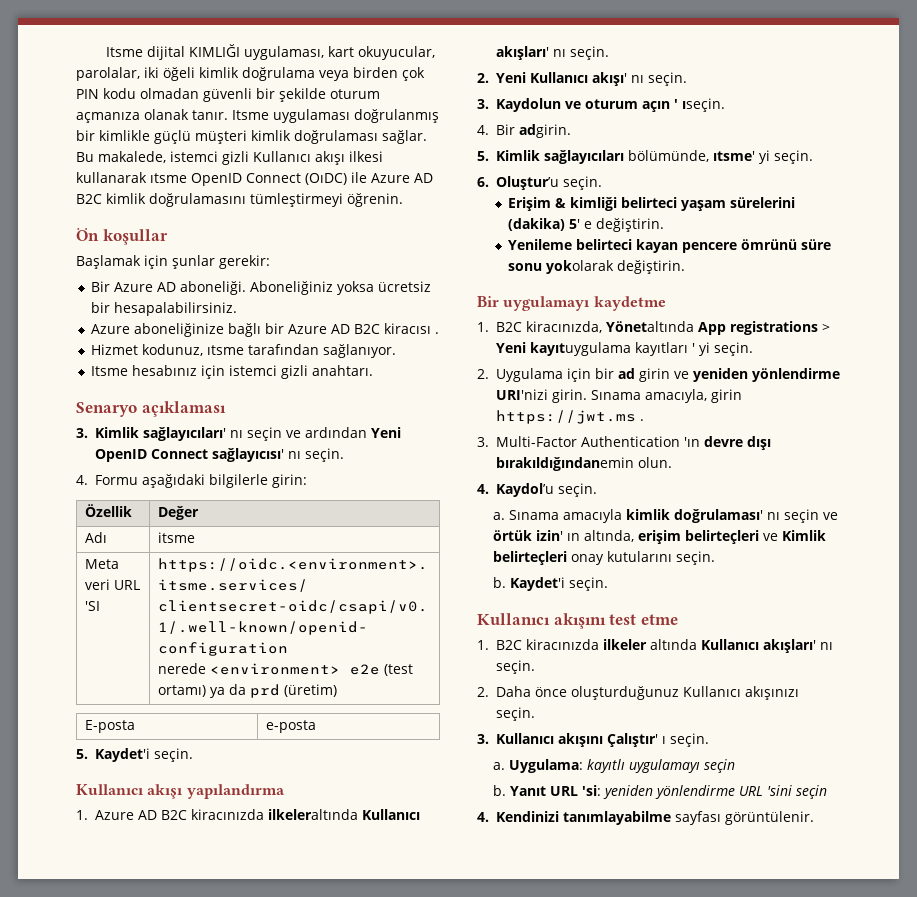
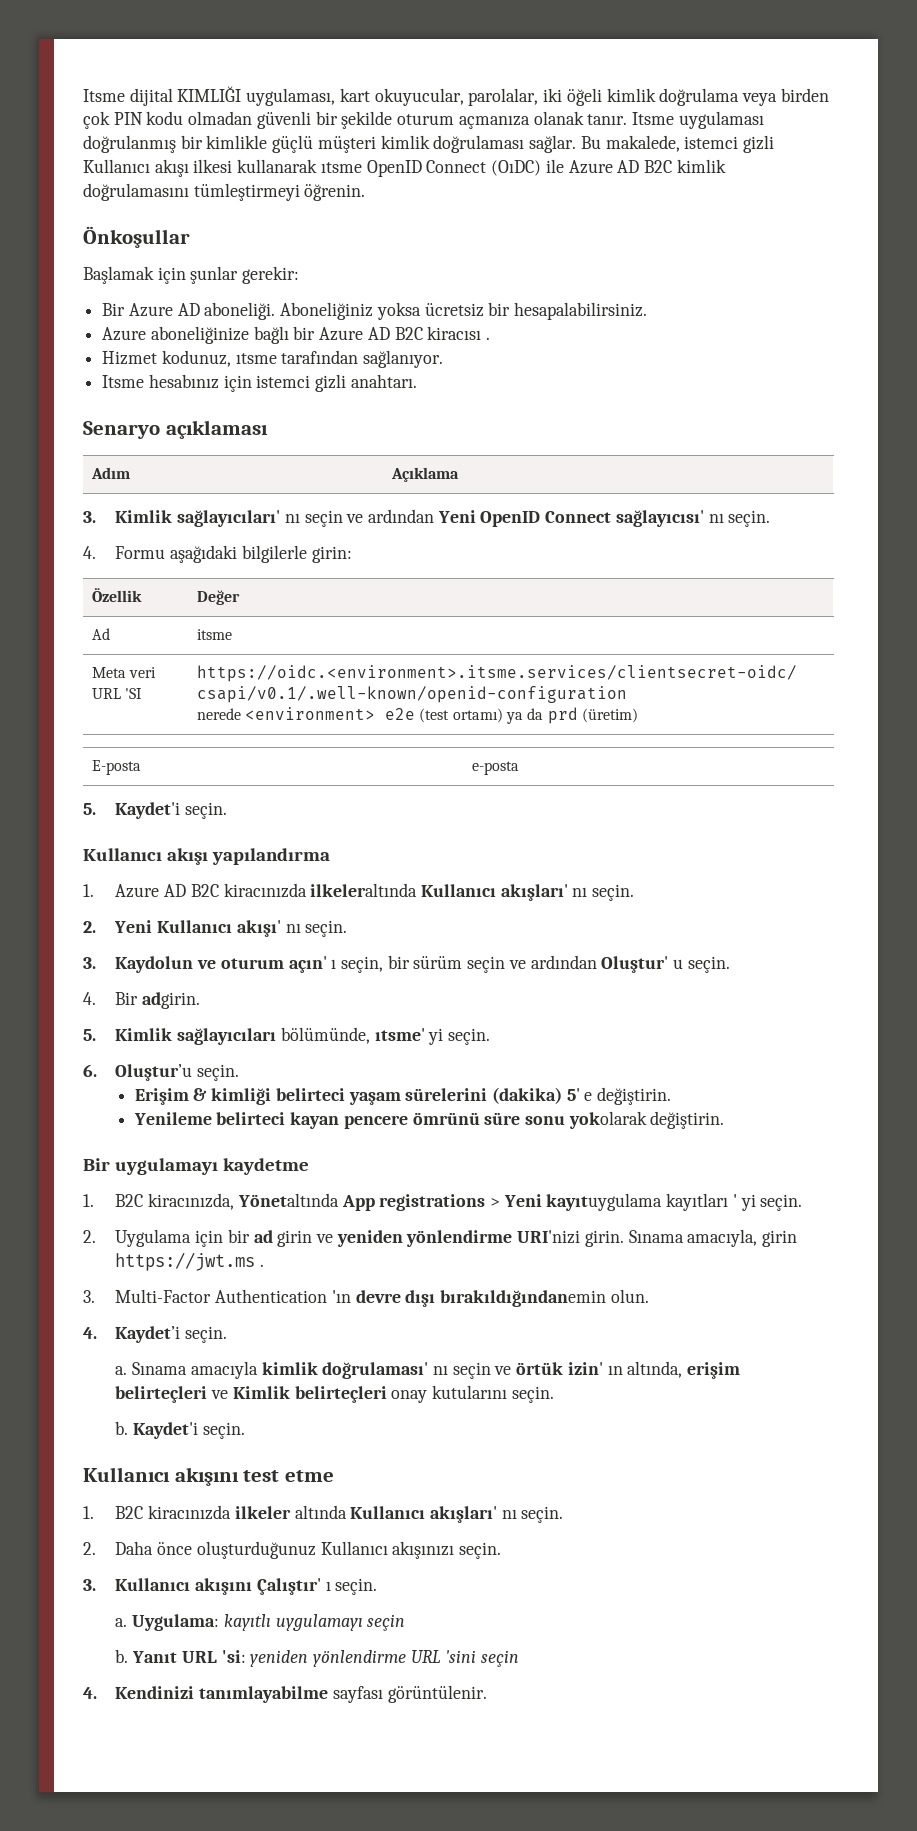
[76,228,168,245] Ön koşullar -> [83,226,190,248] Önkoşullar
(226, 409) none -> [90,467,130,479] [390,467,459,482] // Adım | Açıklama
[84,532,107,543] Adı -> [91,628,110,640] Ad
[641,98,725,112] açın ' ıseçin. -> [288,955,730,973] açın' ı seçin, bir sürüm seçin ve ardından Oluştur' u seçin.
[495,483,554,497] Kaydol’u -> [115,1326,181,1343] Kaydet’i

